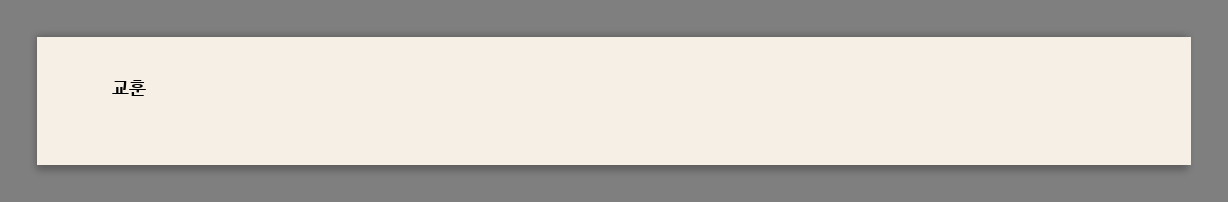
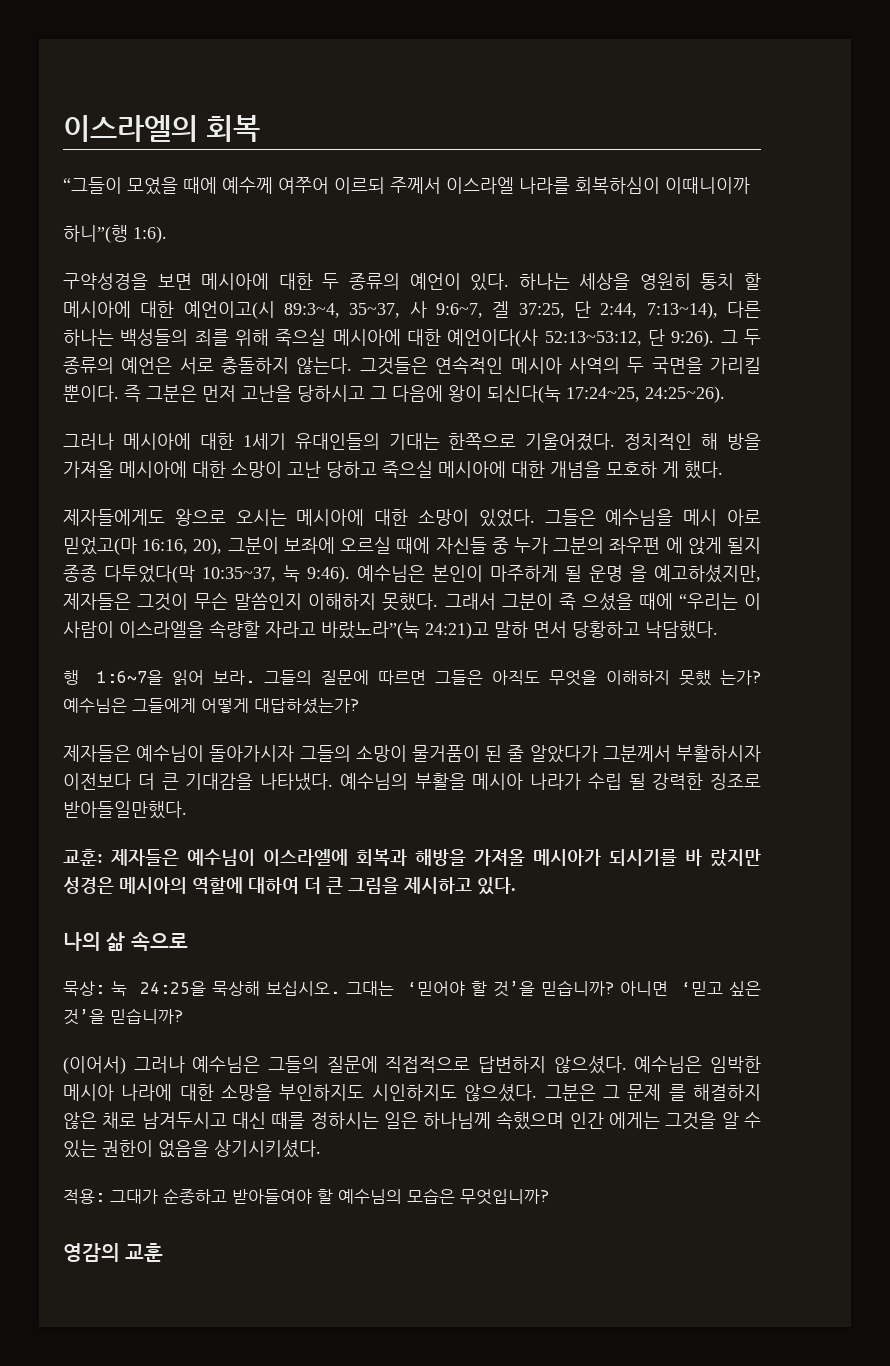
(112, 88) none -> [63,115,260,142] [63,177,750,195] [63,225,167,243] [63,273,761,291] [63,301,761,319] [63,329,762,347] [63,356,762,375] [63,385,725,403] [63,433,761,451] [63,461,723,479] [63,509,761,527] [63,537,761,555] [63,565,761,583] [63,592,762,611] [63,620,718,639] [63,670,761,686] [63,698,359,714] [63,745,761,763] [63,773,761,791] [63,801,187,819] [63,849,761,867] [63,877,516,895] [63,932,188,952] [63,980,761,997] [63,1008,183,1025] [63,1056,761,1074] [63,1084,762,1102] [63,1111,761,1130] [63,1140,321,1158] [63,1188,549,1205] [63,1243,120,1262] 이스라엘의 회복 // “그들이 모였을 때에 예수께 여쭈어 이르되 주께서 이스라엘 나라를 회복하심이 이때니이까 // 하니”(행 1:6). // 구약성경을 보면 메시아에 대한 두 종류의 예언이 있다. 하나는 세상을 영원히 통치 할 메시아에 대한 예언이고(시 89:3~4, 35~37, 사 9:6~7, 겔 37:25, 단 2:44, 7:13~14), 다른 하나는 백성들의 죄를 위해 죽으실 메시아에 대한 예언이다(사 52:13~53:12, 단 9:26). 그 두 종류의 예언은 서로 충돌하지 않는다. 그것들은 연속적인 메시아 사역의 두 국면을 가리킬 뿐이다. 즉 그분은 먼저 고난을 당하시고 그 다음에 왕이 되신다(눅 17:24~25, 24:25~26). // 그러나 메시아에 대한 1세기 유대인들의 기대는 한쪽으로 기울어졌다. 정치적인 해 방을 가져올 메시아에 대한 소망이 고난 당하고 죽으실 메시아에 대한 개념을 모호하 게 했다. // 제자들에게도 왕으로 오시는 메시아에 대한 소망이 있었다. 그들은 예수님을 메시 아로 믿었고(마 16:16, 20), 그분이 보좌에 오르실 때에 자신들 중 누가 그분의 좌우편 에 앉게 될지 종종 다투었다(막 10:35~37, 눅 9:46). 예수님은 본인이 마주하게 될 운명 을 예고하셨지만, 제자들은 그것이 무슨 말씀인지 이해하지 못했다. 그래서 그분이 죽 으셨을 때에 “우리는 이 사람이 이스라엘을 속량할 자라고 바랐노라”(눅 24:21)고 말하 면서 당황하고 낙담했다. // 행 1:6~7을 읽어 보라. 그들의 질문에 따르면 그들은 아직도 무엇을 이해하지 못했 는가? 예수님은 그들에게 어떻게 대답하셨는가? // 제자들은 예수님이 돌아가시자 그들의 소망이 물거품이 된 줄 알았다가 그분께서 부활하시자 이전보다 더 큰 기대감을 나타냈다. 예수님의 부활을 메시아 나라가 수립 될 강력한 징조로 받아들일만했다. // 교훈: 제자들은 예수님이 이스라엘에 회복과 해방을 가져올 메시아가 되시기를 바 랐지만 성경은 메시아의 역할에 대하여 더 큰 그림을 제시하고 있다. // 나의 삶 속으로 // 묵상: 눅 24:25을 묵상해 보십시오. 그대는 ‘믿어야 할 것’을 믿습니까? 아니면 ‘믿고 싶은 것’을 믿습니까? // (이어서) 그러나 예수님은 그들의 질문에 직접적으로 답변하지 않으셨다. 예수님은 임박한 메시아 나라에 대한 소망을 부인하지도 시인하지도 않으셨다. 그분은 그 문제 를 해결하지 않은 채로 남겨두시고 대신 때를 정하시는 일은 하나님께 속했으며 인간 에게는 그것을 알 수 있는 권한이 없음을 상기시키셨다. // 적용: 그대가 순종하고 받아들여야 할 예수님의 모습은 무엇입니까? // 영감의

